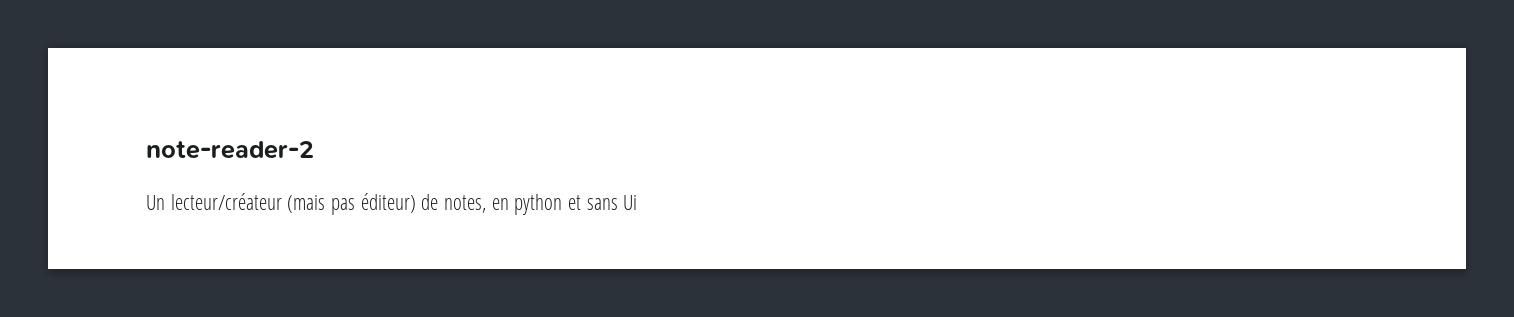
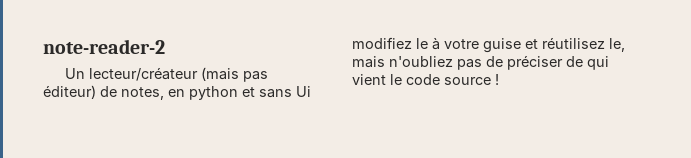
(638, 202) none -> [352,37,625,53] [352,55,609,70] [352,74,499,85] modifiez le à votre guise et réutilisez le, mais n'oubliez pas de préciser de qui vient le code source !

